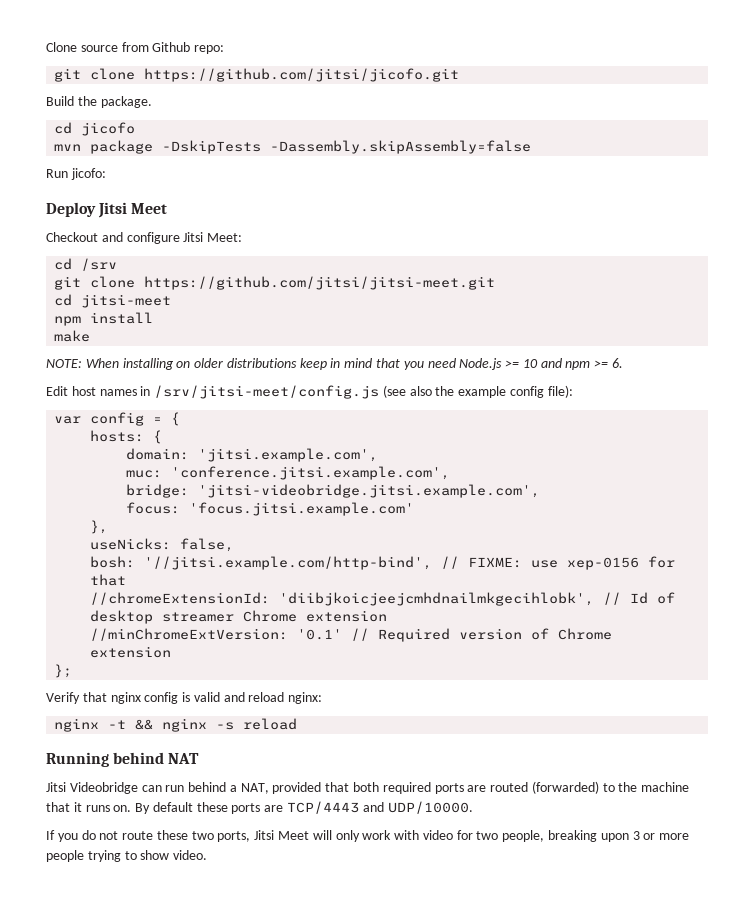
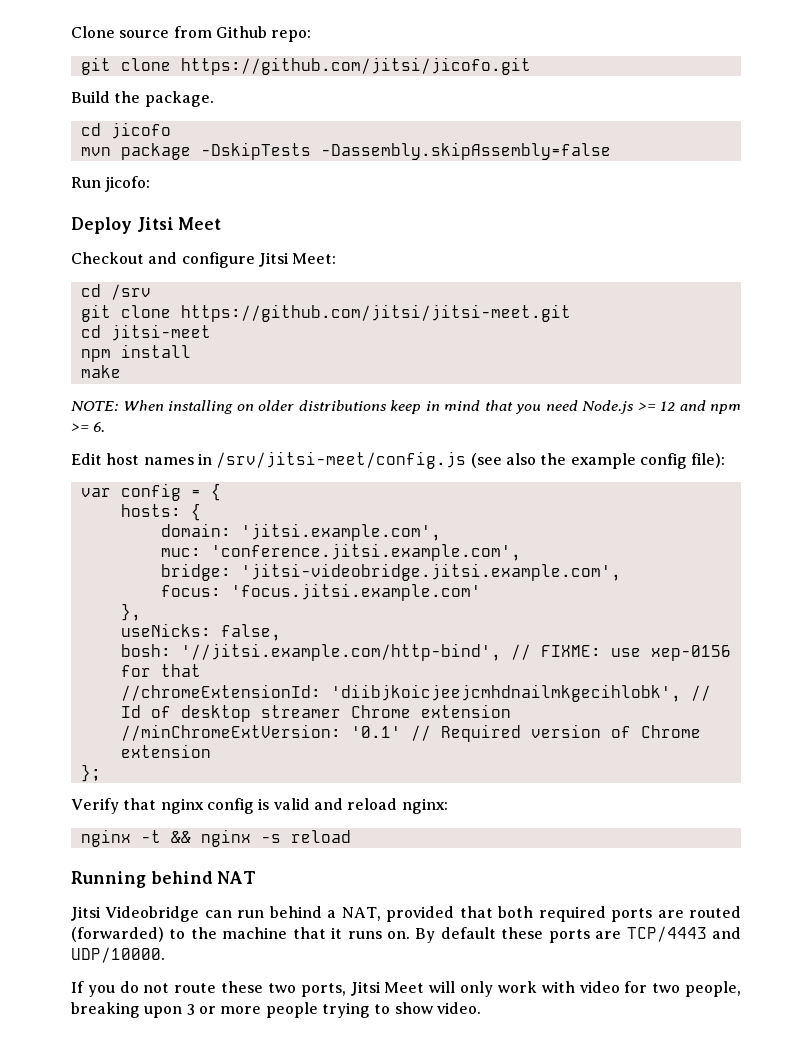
[522,359,538,368] 10 -> [660,401,675,411] 12

